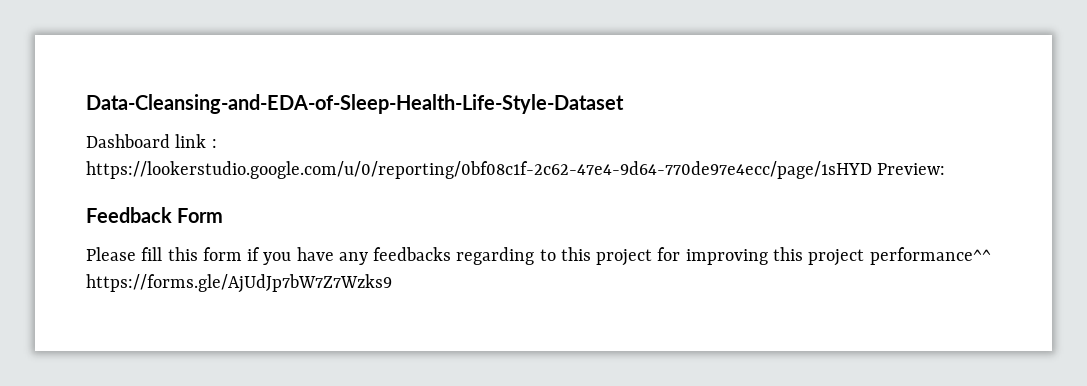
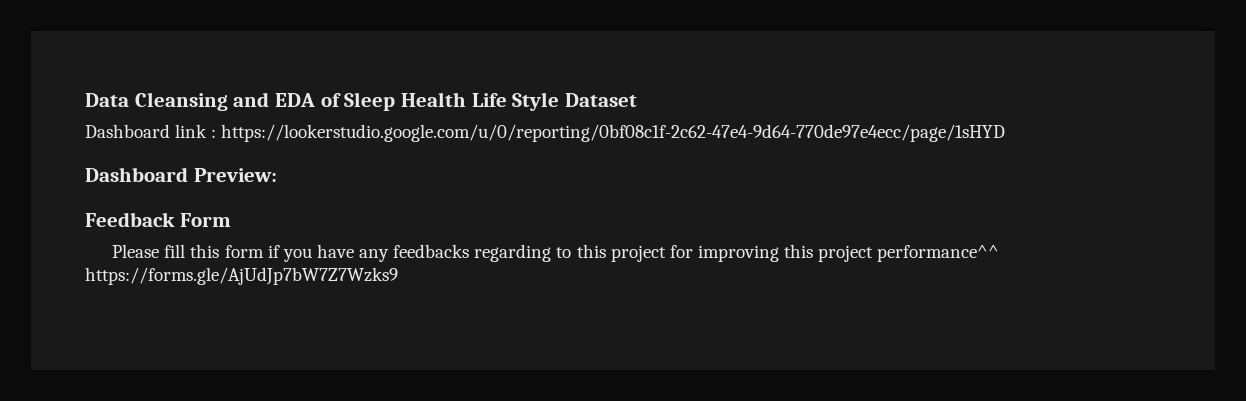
[86,94,624,114] Data-Cleansing-and-EDA-of-Sleep-Health-Life-Style-Dataset -> [85,92,638,111] Data Cleansing and EDA of Sleep Health Life Style Dataset
(872, 170) none -> [85,167,188,182] // Dashboard

